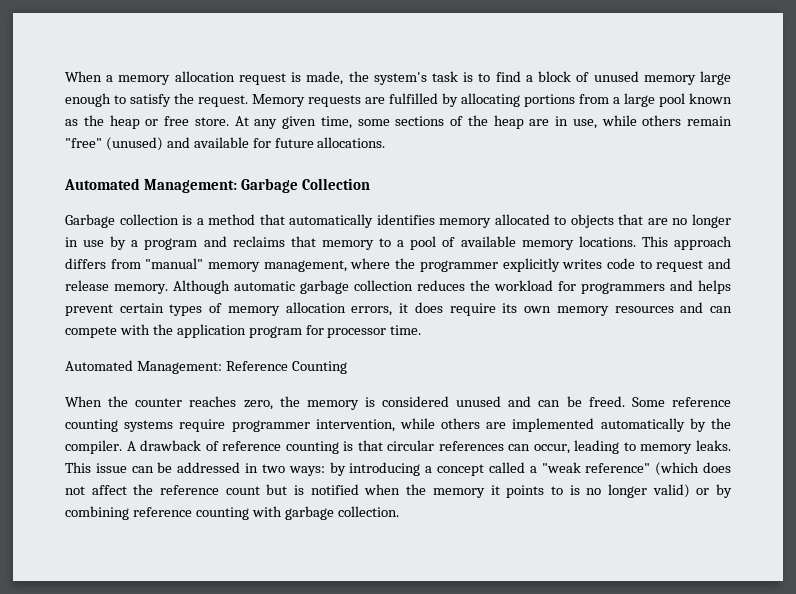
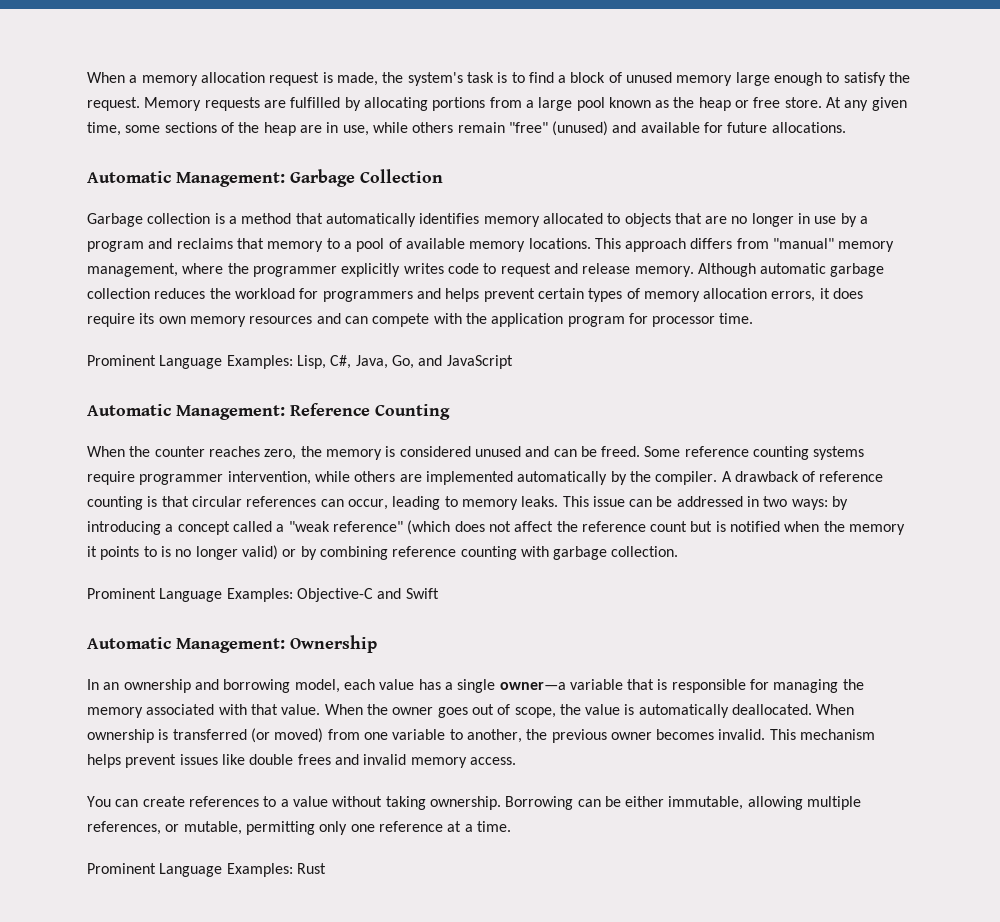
[64,178,140,190] Automated -> [87,171,171,183] Automatic
[65,360,133,371] Automated -> [87,355,513,369] [87,404,171,416] Prominent Language Examples: Lisp, C#, Java, Go, and JavaScript // Automatic
(399, 511) none -> [87,588,439,602] [87,635,377,653] [87,679,864,693] [87,704,855,718] [87,728,876,743] [87,754,516,768] [87,796,862,810] [87,821,511,835] [87,863,326,877] // Prominent Language Examples: Objective-C and Swift // Automatic Management: Ownership // In an ownership and borrowing model, each value has a single owner—a variable that is responsible for managing the memory associated with that value. When the owner goes out of scope, the value is automatically deallocated. When ownership is transferred (or moved) from one variable to another, the previous owner becomes invalid. This mechanism helps prevent issues like double frees and invalid memory access. // You can create references to a value without taking ownership. Borrowing can be either immutable, allowing multiple references, or mutable, permitting only one reference at a time. // Prominent Language Examples: Rust

